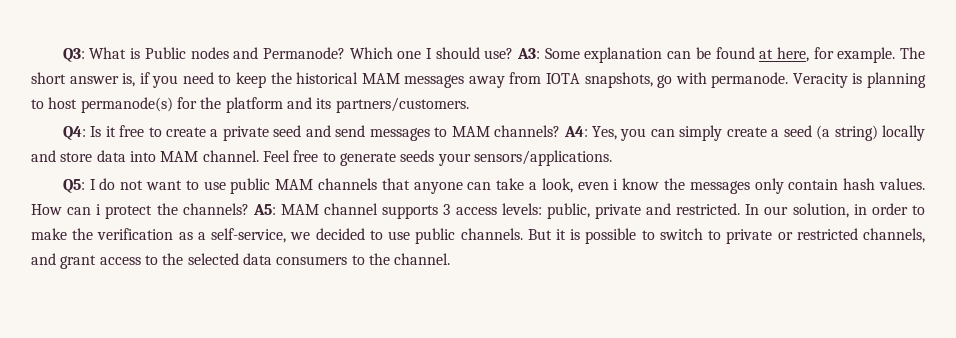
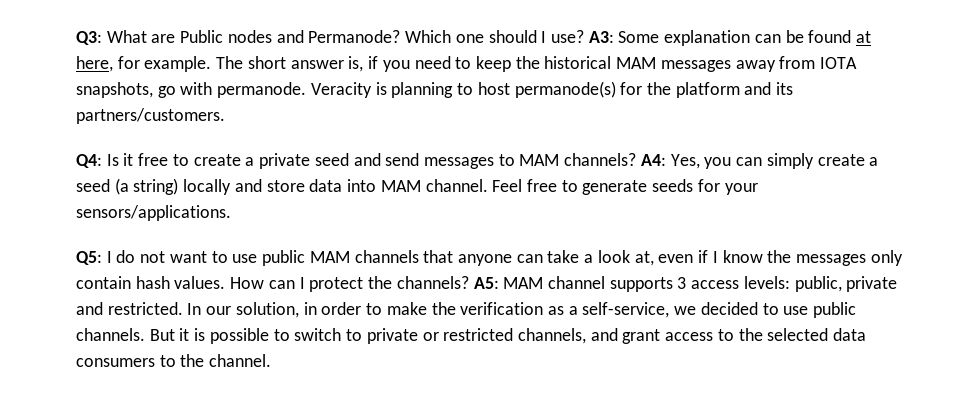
[130,48,141,59] is -> [151,34,176,43] are
[426,47,480,59] I should -> [488,30,547,43] should I
(435, 156) none -> [697,179,720,192] for
[541,178,619,193] look, even i -> [597,250,718,266] look at, even if I
[96,204,102,215] i -> [299,277,305,289] I

